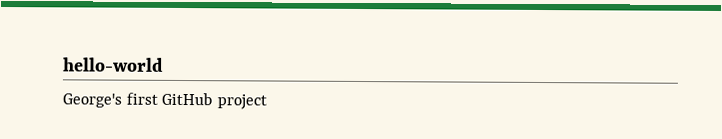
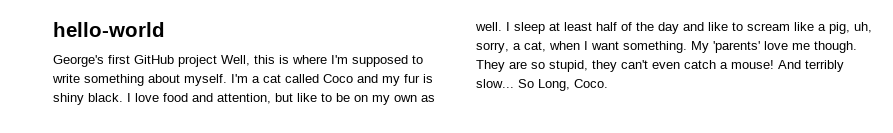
(268, 102) none -> [221,55,423,67] [52,74,433,86] [53,93,435,105] [475,22,872,34] [476,41,857,53] [476,60,844,72] [476,79,608,91] Well, this is where I'm supposed to write something about myself. I'm a cat called Coco and my fur is shiny black. I love food and attention, but like to be on my own as well. I sleep at least half of the day and like to scream like a pig, uh, sorry, a cat, when I want something. My 'parents' love me though. They are so stupid, they can't even catch a mouse! And terribly slow... So Long, Coco.

